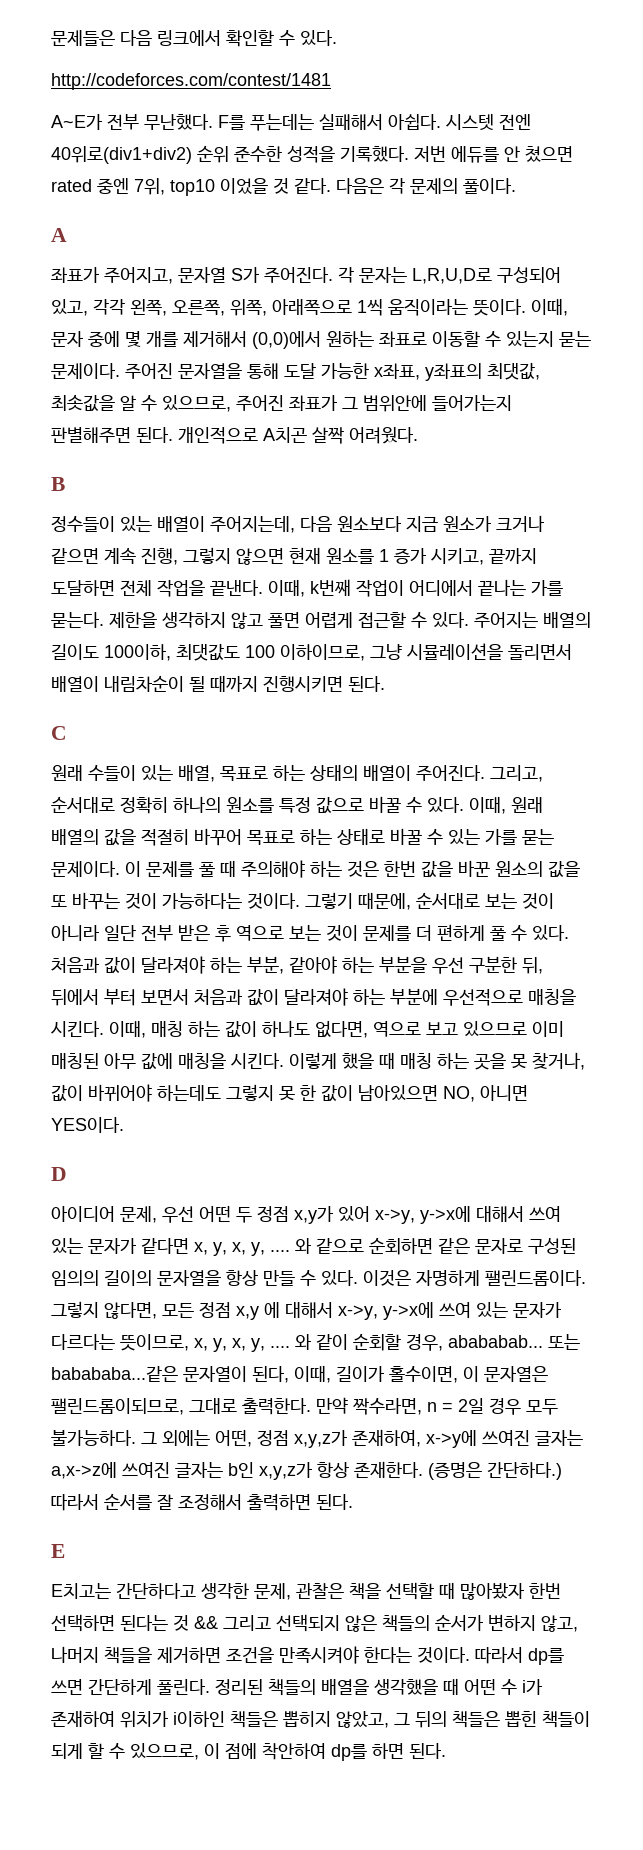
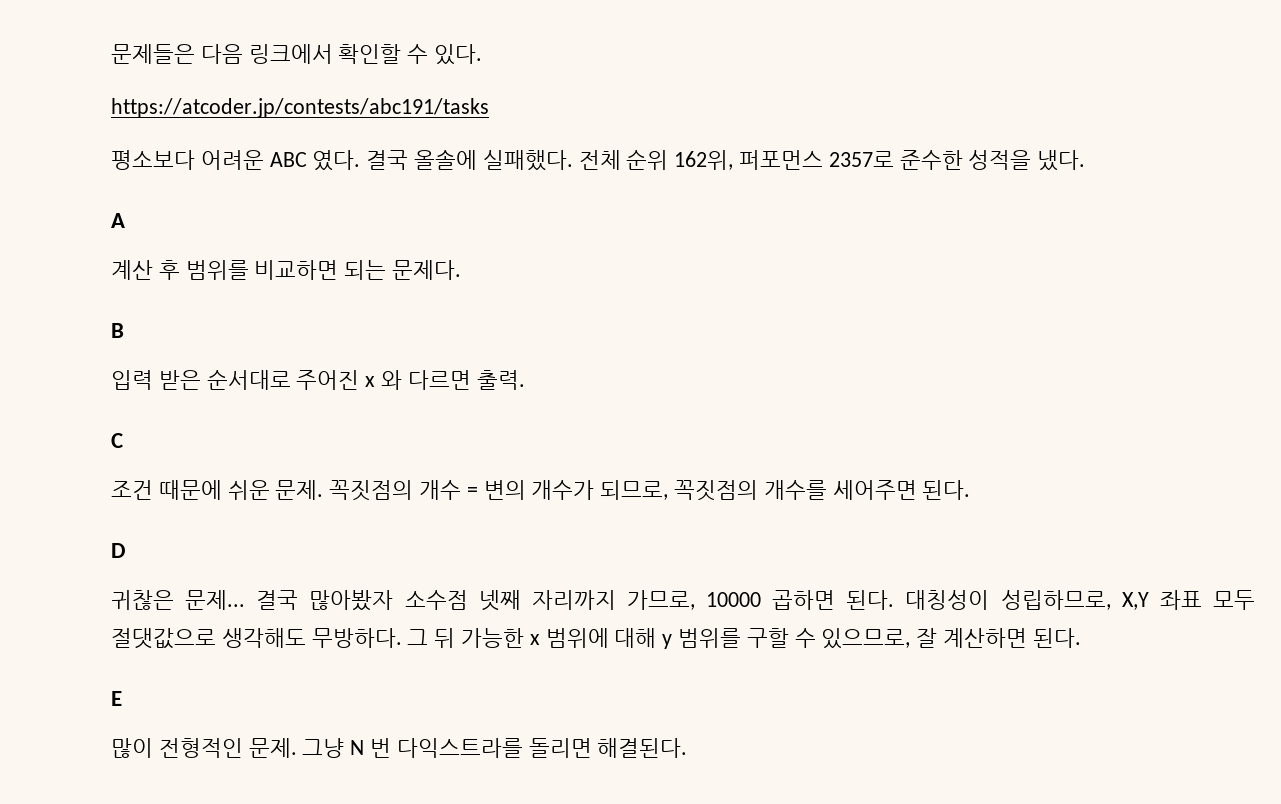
[51,73,331,90] [51,114,531,131] [51,145,573,164] [51,178,516,196] [51,228,67,242] [51,267,561,284] [51,298,568,316] [51,331,591,349] [51,363,540,381] [51,395,512,412] [51,427,418,444] [51,477,65,491] [51,515,545,533] [51,547,537,565] [51,579,563,597] [51,612,591,629] [51,643,572,661] [51,675,385,692] [51,726,67,740] [51,764,543,782] [51,796,543,814] [51,828,554,846] [51,860,580,878] [51,892,554,910] [51,924,569,942] [51,956,543,974] [51,988,576,1006] [51,1020,564,1038] [51,1052,585,1070] [51,1084,528,1102] [51,1117,124,1133] [51,1167,67,1181] [51,1206,561,1224] [51,1237,576,1256] [51,1270,586,1286] [51,1301,562,1320] [51,1333,580,1352] [51,1365,548,1383] [51,1397,558,1415] [51,1429,583,1448] [51,1461,562,1480] [51,1493,353,1511] [51,1544,65,1558] [51,1582,561,1600] [51,1614,578,1632] [51,1646,564,1665] [51,1678,543,1696] [51,1710,590,1728] [51,1743,446,1761] http://codeforces.com/contest/1481 // A~E가 전부 무난했다. F를 푸는데는 실패해서 아쉽다. 시스텟 전엔 40위로(div1+div2) 순위 준수한 성적을 기록했다. 저번 에듀를 안 쳤으면 rated 중엔 7위, top10 이었을 것 같다. 다음은 각 문제의 풀이다. // A // 좌표가 주어지고, 문자열 S가 주어진다. 각 문자는 L,R,U,D로 구성되어 있고, 각각 왼쪽, 오른쪽, 위쪽, 아래쪽으로 1씩 움직이라는 뜻이다. 이때, 문자 중에 몇 개를 제거해서 (0,0)에서 원하는 좌표로 이동할 수 있는지 묻는 문제이다. 주어진 문자열을 통해 도달 가능한 x좌표, y좌표의 최댓값, 최솟값을 알 수 있으므로, 주어진 좌표가 그 범위안에 들어가는지 판별해주면 된다. 개인적으로 A치곤 살짝 어려웠다. // B // 정수들이 있는 배열이 주어지는데, 다음 원소보다 지금 원소가 크거나 같으면 계속 진행, 그렇지 않으면 현재 원소를 1 증가 시키고, 끝까지 도달하면 전체 작업을 끝낸다. 이때, k번째 작업이 어디에서 끝나는 가를 묻는다. 제한을 생각하지 않고 풀면 어렵게 접근할 수 있다. 주어지는 배열의 길이도 100이하, 최댓값도 100 이하이므로, 그냥 시뮬레이션을 돌리면서 배열이 내림차순이 될 때까지 진행시키면 된다. // C // 원래 수들이 있는 배열, 목표로 하는 상태의 배열이 주어진다. 그리고, 순서대로 정확히 하나의 원소를 특정 값으로 바꿀 수 있다. 이때, 원래 배열의 값을 적절히 바꾸어 목표로 하는 상태로 바꿀 수 있는 가를 묻는 문제이다. 이 문제를 풀 때 주의해야 하는 것은 한번 값을 바꾼 원소의 값을 또 바꾸는 것이 가능하다는 것이다. 그렇기 때문에, 순서대로 보는 것이 아니라 일단 전부 받은 후 역으로 보는 것이 문제를 더 편하게 풀 수 있다. 처음과 값이 달라져야 하는 부분, 같아야 하는 부분을 우선 구분한 뒤, 뒤에서 부터 보면서 처음과 값이 달라져야 하는 부분에 우선적으로 매칭을 시킨다. 이때, 매칭 하는 값이 하나도 없다면, 역으로 보고 있으므로 이미 매칭된 아무 값에 매칭을 시킨다. 이렇게 했을 때 매칭 하는 곳을 못 찾거나, 값이 바뀌어야 하는데도 그렇지 못 한 값이 남아있으면 NO, 아니면 YES이다. // D // 아이디어 문제, 우선 어떤 두 정점 x,y가 있어 x->y, y->x에 대해서 쓰여 있는 문자가 같다면 x, y, x, y, .... 와 같으로 순회하면 같은 문자로 구성된 임의의 길이의 문자열을 항상 만들 수 있다. 이것은 자명하게 팰린드롬이다. 그렇지 않다면, 모든 정점 x,y 에 대해서 x->y, y->x에 쓰여 있는 문자가 다르다는 뜻이므로, x, y, x, y, .... 와 같이 순회할 경우, abababab... 또는 babababa...같은 문자열이 된다, 이때, 길이가 홀수이면, 이 문자열은 팰린드롬이되므로, 그대로 출력한다. 만약 짝수라면, n = 2일 경우 모두 불가능하다. 그 외에는 어떤, 정점 x,y,z가 존재하여, x->y에 쓰여진 글자는 a,x->z에 쓰여진 글자는 b인 x,y,z가 항상 존재한다. (증명은 간단하다.) 따라서 순서를 잘 조정해서 출력하면 된다. // E // E치고는 간단하다고 생각한 문제, 관찰은 책을 선택할 때 많아봤자 한번 선택하면 된다는 것 && 그리고 선택되지 않은 책들의 순서가 변하지 않고, 나머지 책들을 제거하면 조건을 만족시켜야 한다는 것이다. 따라서 dp를 쓰면 간단하게 풀린다. 정리된 책들의 배열을 생각했을 때 어떤 수 i가 존재하여 위치가 i이하인 책들은 뽑히지 않았고, 그 뒤의 책들은 뽑힌 책들이 되게 할 수 있으므로, 이 점에 착안하여 dp를 하면 된다. -> [111,98,489,118] [111,149,1086,171] [111,213,125,228] [111,260,462,280] [111,323,124,338] [111,369,525,390] [111,433,123,448] [111,480,971,501] [111,543,126,558] [111,590,1255,611] [111,628,1081,649] [111,691,122,706] [111,738,688,758] https://atcoder.jp/contests/abc191/tasks // 평소보다 어려운 ABC 였다. 결국 올솔에 실패했다. 전체 순위 162위, 퍼포먼스 2357로 준수한 성적을 냈다. // A // 계산 후 범위를 비교하면 되는 문제다. // B // 입력 받은 순서대로 주어진 x 와 다르면 출력. // C // 조건 때문에 쉬운 문제. 꼭짓점의 개수 = 변의 개수가 되므로, 꼭짓점의 개수를 세어주면 된다. // D // 귀찮은 문제... 결국 많아봤자 소수점 넷째 자리까지 가므로, 10000 곱하면 된다. 대칭성이 성립하므로, X,Y 좌표 모두 절댓값으로 생각해도 무방하다. 그 뒤 가능한 x 범위에 대해 y 범위를 구할 수 있으므로, 잘 계산하면 된다. // E // 많이 전형적인 문제. 그냥 N 번 다익스트라를 돌리면 해결된다.

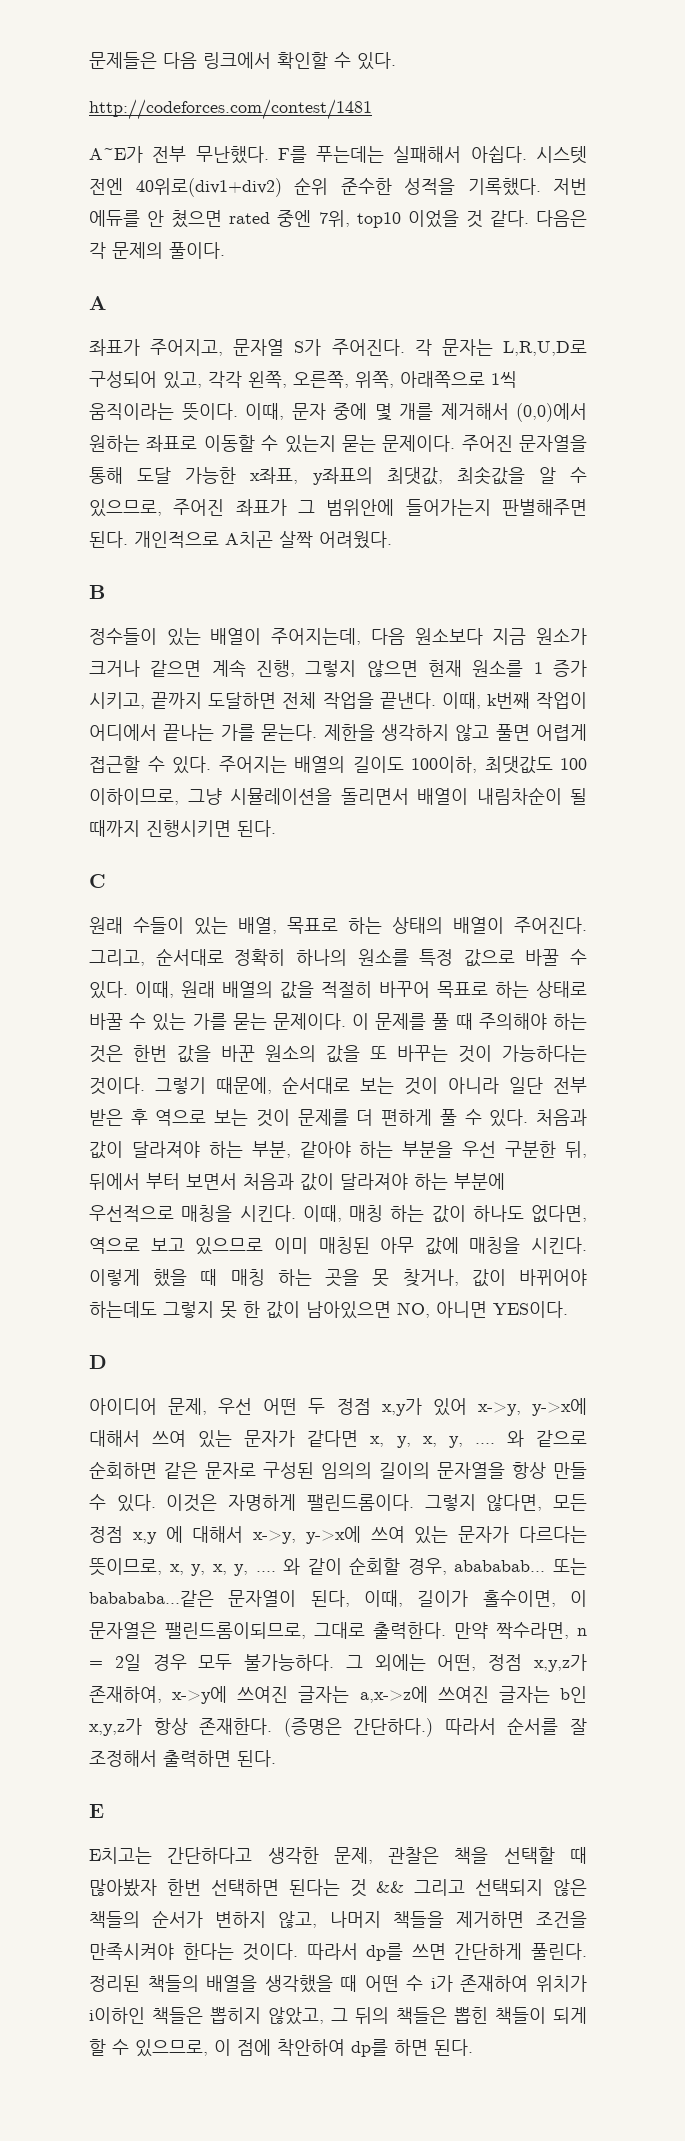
[111,98,489,118] [111,149,1086,171] [111,213,125,228] [111,260,462,280] [111,323,124,338] [111,369,525,390] [111,433,123,448] [111,480,971,501] [111,543,126,558] [111,590,1255,611] [111,628,1081,649] [111,691,122,706] [111,738,688,758] https://atcoder.jp/contests/abc191/tasks // 평소보다 어려운 ABC 였다. 결국 올솔에 실패했다. 전체 순위 162위, 퍼포먼스 2357로 준수한 성적을 냈다. // A // 계산 후 범위를 비교하면 되는 문제다. // B // 입력 받은 순서대로 주어진 x 와 다르면 출력. // C // 조건 때문에 쉬운 문제. 꼭짓점의 개수 = 변의 개수가 되므로, 꼭짓점의 개수를 세어주면 된다. // D // 귀찮은 문제... 결국 많아봤자 소수점 넷째 자리까지 가므로, 10000 곱하면 된다. 대칭성이 성립하므로, X,Y 좌표 모두 절댓값으로 생각해도 무방하다. 그 뒤 가능한 x 범위에 대해 y 범위를 구할 수 있으므로, 잘 계산하면 된다. // E // 많이 전형적인 문제. 그냥 N 번 다익스트라를 돌리면 해결된다. -> [89,99,372,120] [89,146,587,164] [89,177,587,197] [89,210,588,228] [89,242,225,259] [89,296,106,310] [89,339,587,356] [89,371,517,389] [89,403,587,422] [89,435,587,453] [89,466,587,485] [89,499,587,517] [89,531,392,549] [89,585,105,599] [89,628,587,646] [89,659,587,677] [89,692,587,709] [89,724,587,741] [89,756,587,774] [89,787,587,805] [89,820,276,837] [89,874,106,888] [89,917,587,935] [89,948,587,967] [89,981,587,999] [89,1013,587,1031] [89,1045,587,1063] [89,1076,587,1095] [89,1109,588,1127] [89,1141,588,1159] [89,1173,505,1191] [89,1205,587,1223] [89,1237,587,1255] [89,1269,587,1287] [89,1301,568,1319] [89,1355,107,1369] [89,1398,587,1416] [89,1430,587,1448] [89,1461,587,1479] [89,1494,587,1512] [89,1526,587,1544] [89,1557,587,1576] [89,1590,587,1607] [89,1622,587,1639] [89,1654,587,1672] [89,1686,588,1704] [89,1717,587,1737] [89,1750,276,1767] [89,1804,104,1818] [89,1847,587,1864] [89,1879,587,1897] [89,1910,587,1928] [89,1943,587,1961] [89,1975,587,1993] [89,2007,587,2025] [89,2039,473,2057] http://codeforces.com/contest/1481 // A~E가 전부 무난했다. F를 푸는데는 실패해서 아쉽다. 시스텟 전엔 40위로(div1+div2) 순위 준수한 성적을 기록했다. 저번 에듀를 안 쳤으면 rated 중엔 7위, top10 이었을 것 같다. 다음은 각 문제의 풀이다. // A // 좌표가 주어지고, 문자열 S가 주어진다. 각 문자는 L,R,U,D로 구성되어 있고, 각각 왼쪽, 오른쪽, 위쪽, 아래쪽으로 1씩 움직이라는 뜻이다. 이때, 문자 중에 몇 개를 제거해서 (0,0)에서 원하는 좌표로 이동할 수 있는지 묻는 문제이다. 주어진 문자열을 통해 도달 가능한 x좌표, y좌표의 최댓값, 최솟값을 알 수 있으므로, 주어진 좌표가 그 범위안에 들어가는지 판별해주면 된다. 개인적으로 A치곤 살짝 어려웠다. // B // 정수들이 있는 배열이 주어지는데, 다음 원소보다 지금 원소가 크거나 같으면 계속 진행, 그렇지 않으면 현재 원소를 1 증가 시키고, 끝까지 도달하면 전체 작업을 끝낸다. 이때, k번째 작업이 어디에서 끝나는 가를 묻는다. 제한을 생각하지 않고 풀면 어렵게 접근할 수 있다. 주어지는 배열의 길이도 100이하, 최댓값도 100 이하이므로, 그냥 시뮬레이션을 돌리면서 배열이 내림차순이 될 때까지 진행시키면 된다. // C // 원래 수들이 있는 배열, 목표로 하는 상태의 배열이 주어진다. 그리고, 순서대로 정확히 하나의 원소를 특정 값으로 바꿀 수 있다. 이때, 원래 배열의 값을 적절히 바꾸어 목표로 하는 상태로 바꿀 수 있는 가를 묻는 문제이다. 이 문제를 풀 때 주의해야 하는 것은 한번 값을 바꾼 원소의 값을 또 바꾸는 것이 가능하다는 것이다. 그렇기 때문에, 순서대로 보는 것이 아니라 일단 전부 받은 후 역으로 보는 것이 문제를 더 편하게 풀 수 있다. 처음과 값이 달라져야 하는 부분, 같아야 하는 부분을 우선 구분한 뒤, 뒤에서 부터 보면서 처음과 값이 달라져야 하는 부분에 우선적으로 매칭을 시킨다. 이때, 매칭 하는 값이 하나도 없다면, 역으로 보고 있으므로 이미 매칭된 아무 값에 매칭을 시킨다. 이렇게 했을 때 매칭 하는 곳을 못 찾거나, 값이 바뀌어야 하는데도 그렇지 못 한 값이 남아있으면 NO, 아니면 YES이다. // D // 아이디어 문제, 우선 어떤 두 정점 x,y가 있어 x->y, y->x에 대해서 쓰여 있는 문자가 같다면 x, y, x, y, .... 와 같으로 순회하면 같은 문자로 구성된 임의의 길이의 문자열을 항상 만들 수 있다. 이것은 자명하게 팰린드롬이다. 그렇지 않다면, 모든 정점 x,y 에 대해서 x->y, y->x에 쓰여 있는 문자가 다르다는 뜻이므로, x, y, x, y, .... 와 같이 순회할 경우, abababab... 또는 babababa...같은 문자열이 된다, 이때, 길이가 홀수이면, 이 문자열은 팰린드롬이되므로, 그대로 출력한다. 만약 짝수라면, n = 2일 경우 모두 불가능하다. 그 외에는 어떤, 정점 x,y,z가 존재하여, x->y에 쓰여진 글자는 a,x->z에 쓰여진 글자는 b인 x,y,z가 항상 존재한다. (증명은 간단하다.) 따라서 순서를 잘 조정해서 출력하면 된다. // E // E치고는 간단하다고 생각한 문제, 관찰은 책을 선택할 때 많아봤자 한번 선택하면 된다는 것 && 그리고 선택되지 않은 책들의 순서가 변하지 않고, 나머지 책들을 제거하면 조건을 만족시켜야 한다는 것이다. 따라서 dp를 쓰면 간단하게 풀린다. 정리된 책들의 배열을 생각했을 때 어떤 수 i가 존재하여 위치가 i이하인 책들은 뽑히지 않았고, 그 뒤의 책들은 뽑힌 책들이 되게 할 수 있으므로, 이 점에 착안하여 dp를 하면 된다.

